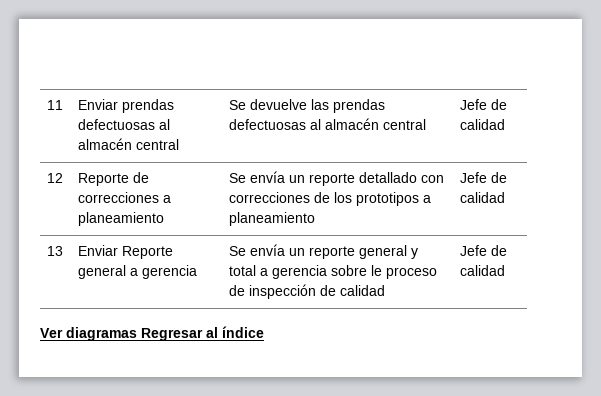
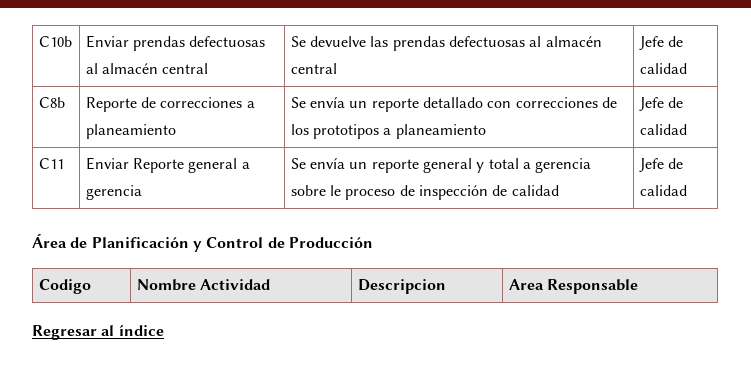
[47,100,64,110] 11 -> [38,36,72,47] C10b
[47,173,64,183] 12 -> [38,97,65,108] C8b
[47,246,64,256] 13 -> [38,158,64,169] C11
[40,327,137,341] Ver diagramas -> [32,233,373,252] [38,279,91,294] [136,279,270,291] [357,279,446,294] [508,279,638,294] Área de Planificación y Control de Producción // Codigo | Nombre Actividad | Descripcion | Area Responsable //

